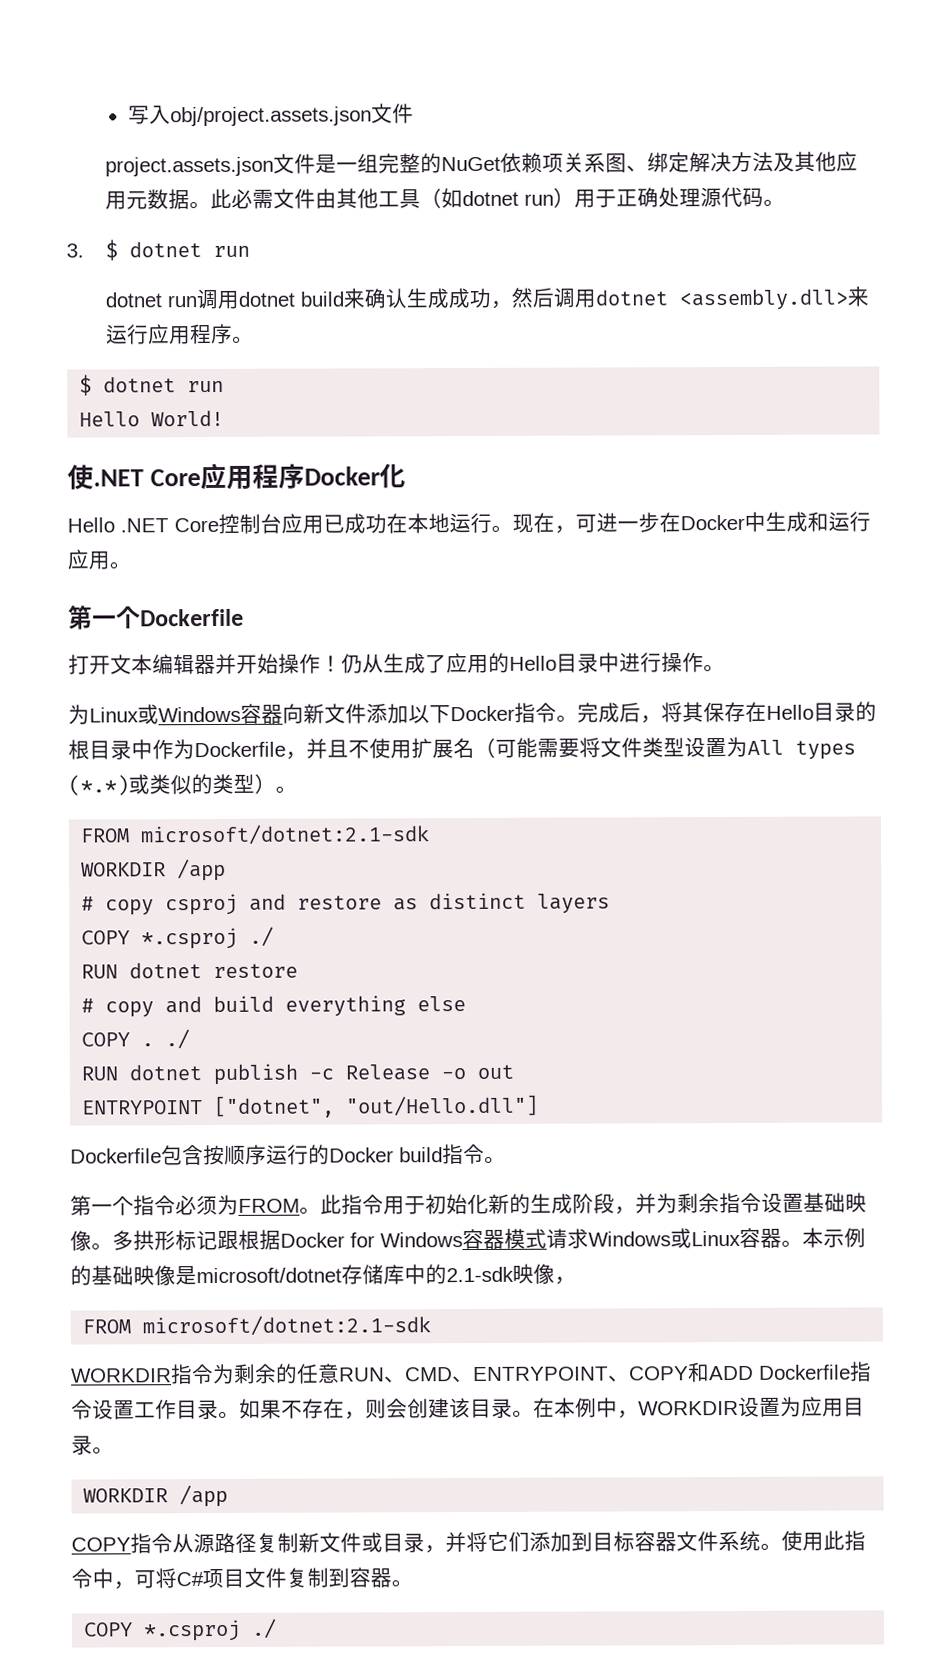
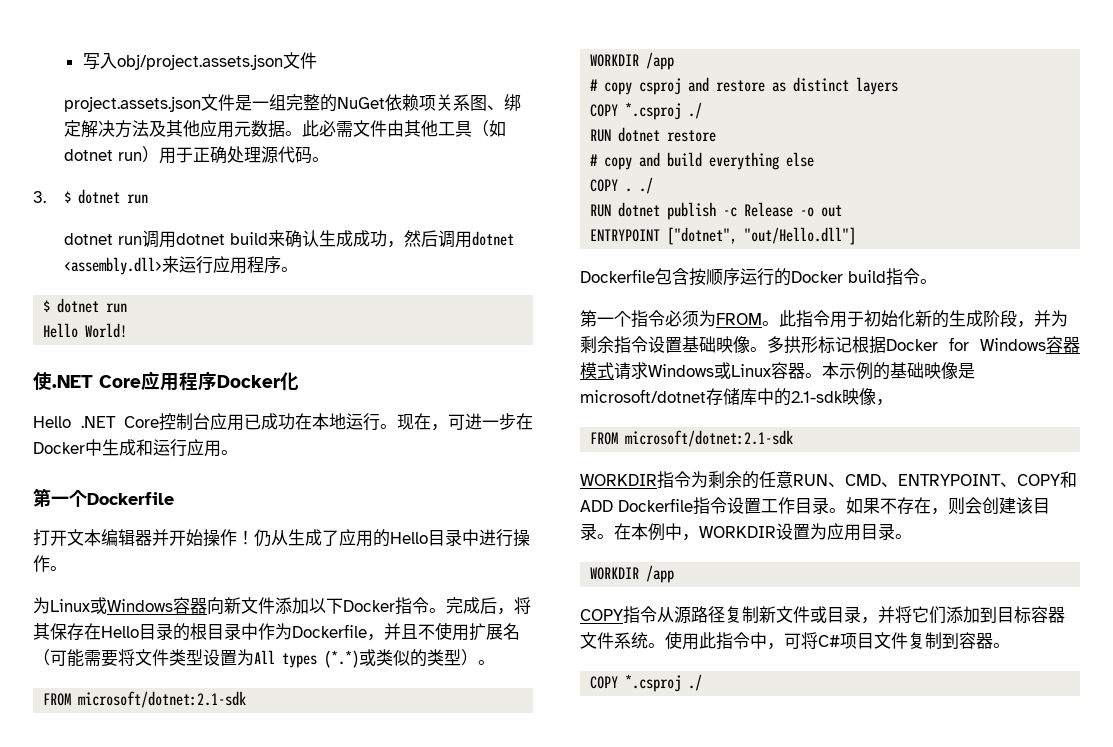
[217,1230,239,1250] 跟 -> (852, 344) none

